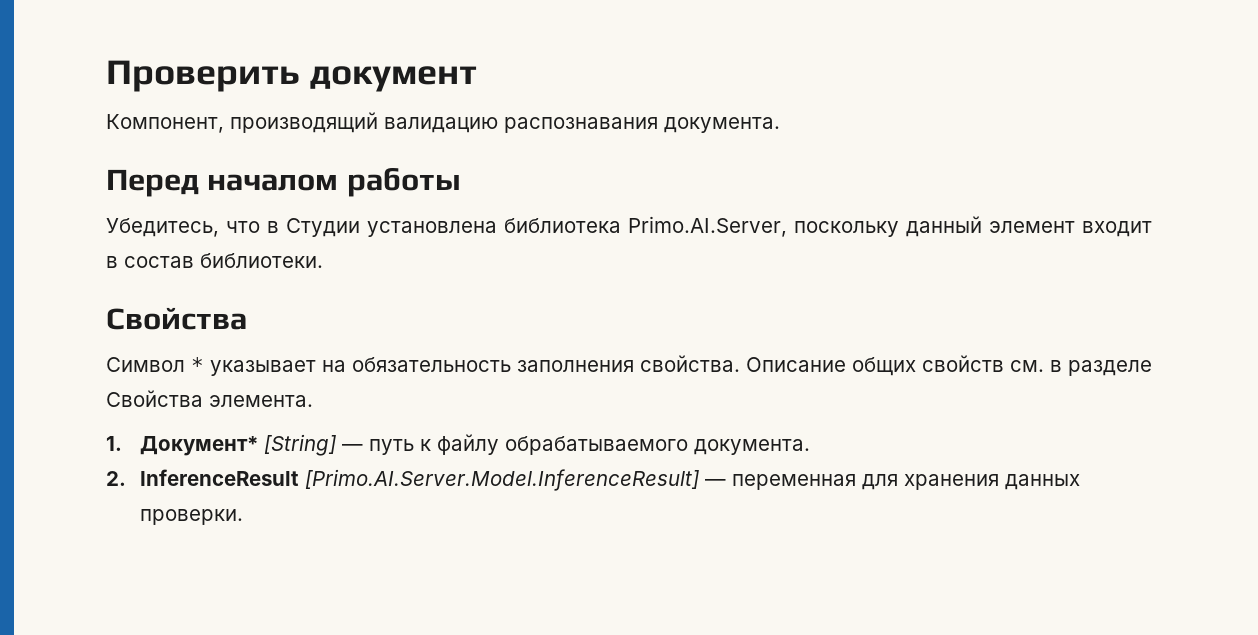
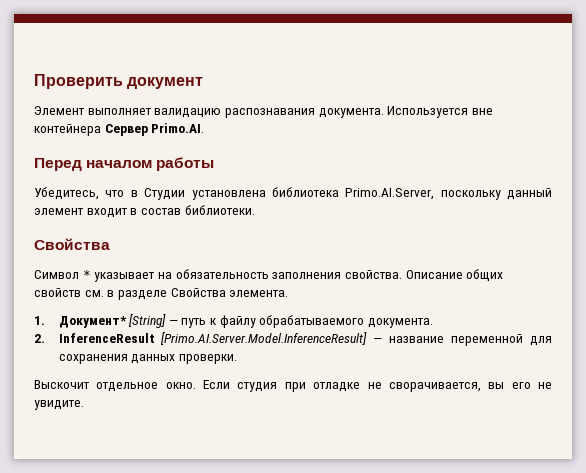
[106,112,378,133] Компонент, производящий -> [34,106,151,115] Элемент выполняет
(780, 125) none -> [387,106,493,118] [34,123,205,136] Используется вне контейнера Сервер Primo.AI.
[732,474,1081,490] [140,509,244,525] переменная для хранения данных проверки. -> [389,334,552,346] [58,354,237,364] [34,380,553,392] [34,400,84,410] название переменной для сохранения данных проверки. // Выскочит отдельное окно. Если студия при отладке не сворачивается, вы его не увидите.

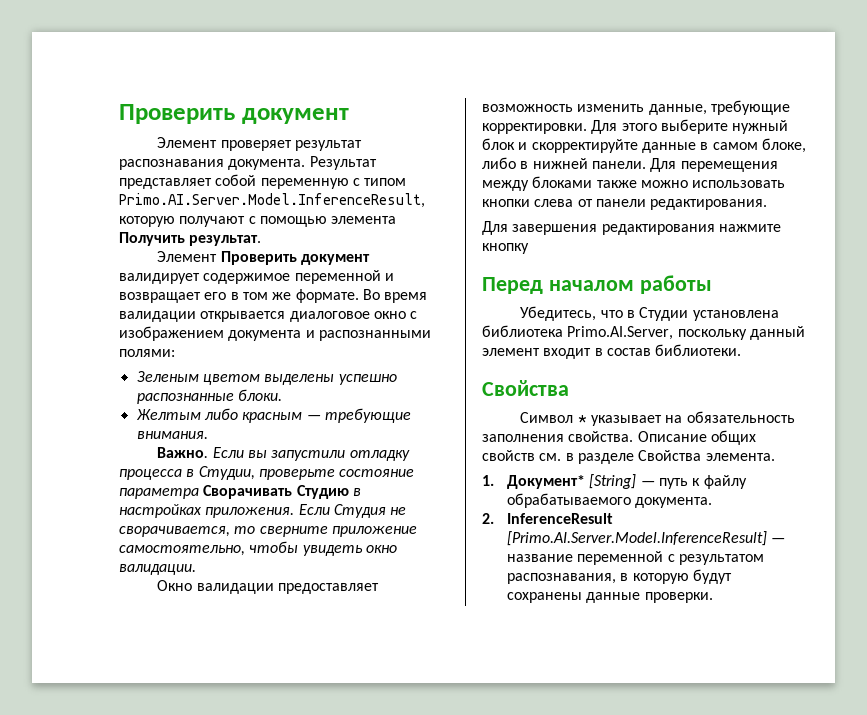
[87,106,493,118] [34,123,205,136] выполняет валидацию распознавания документа. Используется вне контейнера Сервер Primo.AI. -> [220,140,362,151] [119,156,377,170] [119,174,407,189] [119,193,425,208] [119,216,397,227] [119,232,262,246] [157,251,370,265] [119,270,394,284] [119,289,428,303] [119,311,418,322] [119,326,431,341] [119,349,175,357] [136,371,397,385] [136,389,282,404] [135,408,411,423] [136,431,208,439] [157,447,410,461] [119,466,415,480] [119,485,361,499] [119,504,407,518] [119,526,417,537] [119,541,397,556] [119,564,196,575] [157,580,379,594] [482,100,790,115] [482,119,789,134] [482,138,806,153] [482,157,778,172] [482,176,786,191] [482,199,768,210] [482,221,781,235] [482,243,529,254] проверяет результат распознавания документа. Результат представляет собой переменную с типом Primo.AI.Server.Model.InferenceResult, которую получают с помощью элемента Получить результат. // Элемент Проверить документ валидирует содержимое переменной и возвращает его в том же формате. Во время валидации открывается диалоговое окно с изображением документа и распознанными полями: // Зеленым цветом выделены успешно распознанные блоки. // Желтым либо красным — требующие внимания. // Важно. Если вы запустили отладку процесса в Студии, проверьте состояние параметра Сворачивать Студию в настройках приложения. Если Студия не сворачивается, то сверните приложение самостоятельно, чтобы увидеть окно валидации. // Окно валидации предоставляет возможность изменить данные, требующие корректировки. Для этого выберите нужный блок и скорректируйте данные в самом блоке, либо в нижней панели. Для перемещения между блоками также можно использовать кнопки слева от панели редактирования. // Для завершения редактирования нажмите кнопку
[530,336,552,346] [58,354,237,364] [34,380,553,392] [34,400,84,410] для сохранения данных проверки. // Выскочит отдельное окно. Если студия при отладке не сворачивается, вы его не увидите. -> [667,554,765,565] [507,569,733,584] [507,592,713,603] с результатом распознавания, в которую будут сохранены данные проверки.

